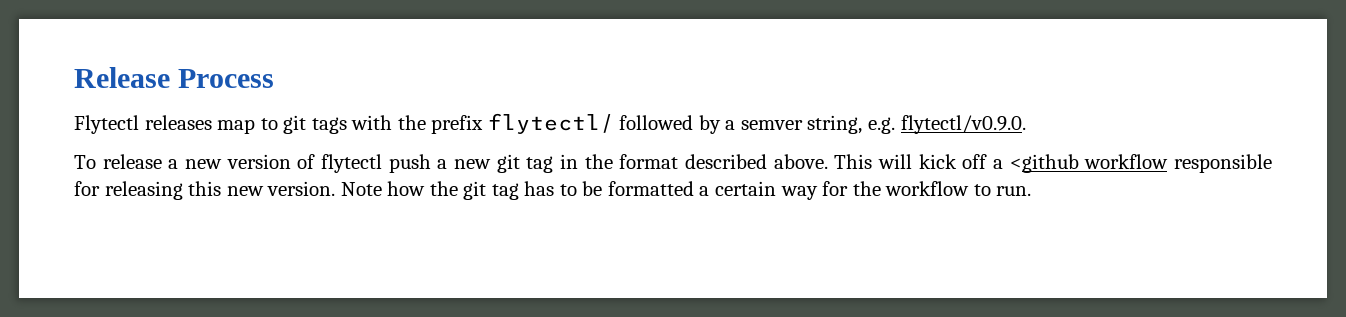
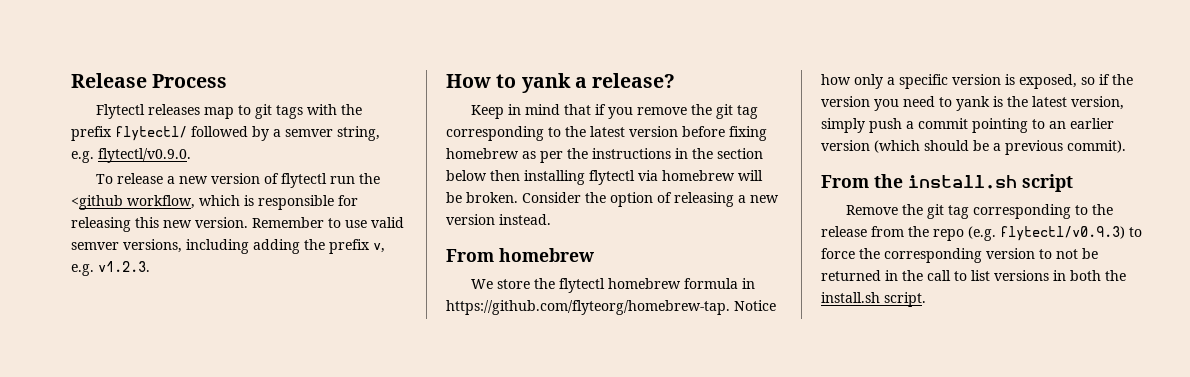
[388,154,1169,173] push a new git tag in the format described above. This will kick off a <github workflow -> [330,173,381,184] [71,195,254,210] run the <github workflow, which is
[340,181,1032,200] Note how the git tag has to be formatted a certain way for the workflow to run. -> [252,217,404,228] [71,239,385,254] [71,261,150,276] [446,73,676,93] [471,104,759,119] [446,126,767,141] [446,148,763,163] [446,170,763,185] [446,192,779,207] [446,214,551,225] [446,248,594,262] [471,278,756,293] [446,300,776,315] [821,74,1133,89] [821,96,1124,111] [821,118,1114,133] [821,140,1126,155] [821,174,1073,192] [846,204,1114,219] [821,226,1142,241] [821,248,1098,263] [821,270,1126,281] [821,292,926,307] Remember to use valid semver versions, including adding the prefix v, e.g. v1.2.3. // How to yank a release? // Keep in mind that if you remove the git tag corresponding to the latest version before fixing homebrew as per the instructions in the section below then installing flytectl via homebrew will be broken. Consider the option of releasing a new version instead. // From homebrew // We store the flytectl homebrew formula in https://github.com/flyteorg/homebrew-tap. Notice how only a specific version is exposed, so if the version you need to yank is the latest version, simply push a commit pointing to an earlier version (which should be a previous commit). // From the install.sh script // Remove the git tag corresponding to the release from the repo (e.g. flytectl/v0.9.3) to force the corresponding version to not be returned in the call to list versions in both the install.sh script.

